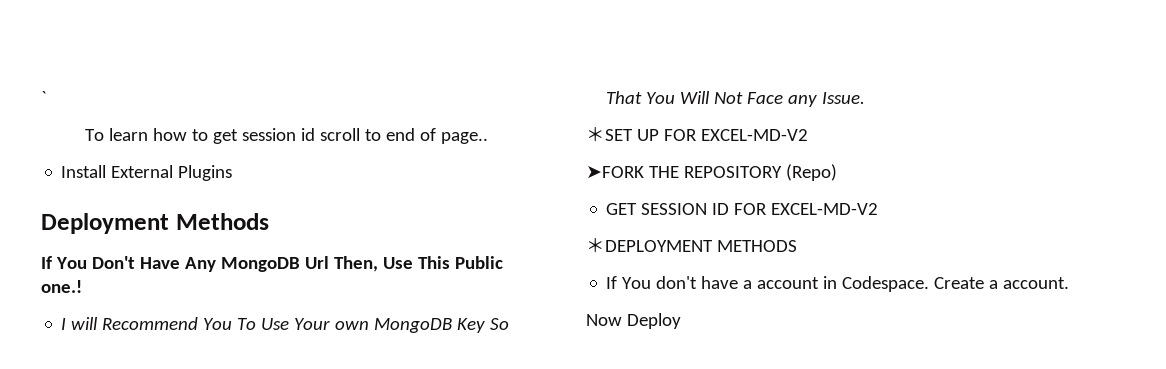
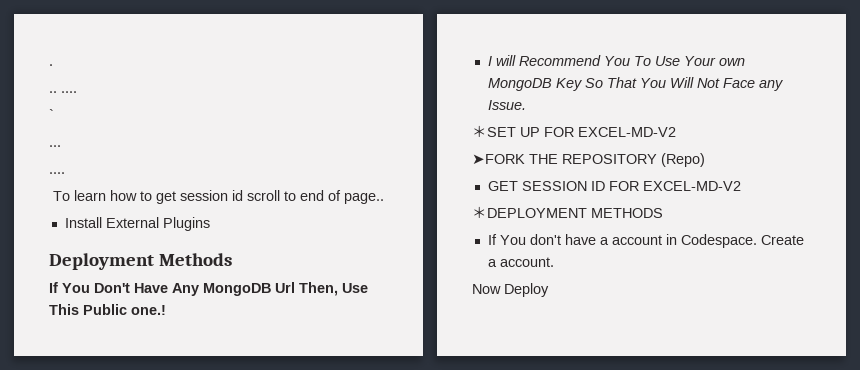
(41, 97) none -> [49,64,53,66] [49,91,77,93] . // .. .... //
(47, 97) none -> [49,145,61,147] [49,172,65,174] // ... // ....

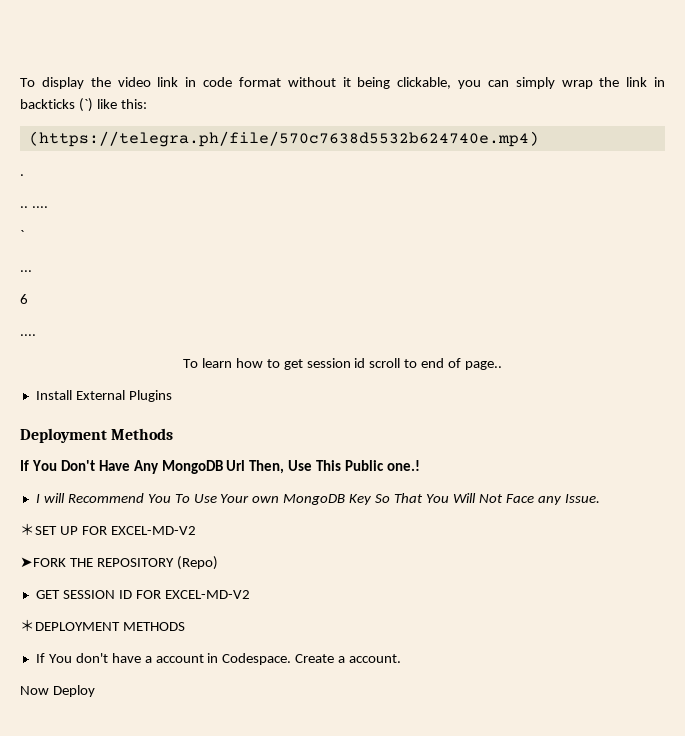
(49, 65) none -> [20,77,665,89] [20,98,147,112] [28,131,539,147] To display the video link in code format without it being clickable, you can simply wrap the link in backticks (`) like this: // (https://telegra.ph/file/570c7638d5532b624740e.mp4) //
(61, 146) none -> [20,294,28,304] // 6

